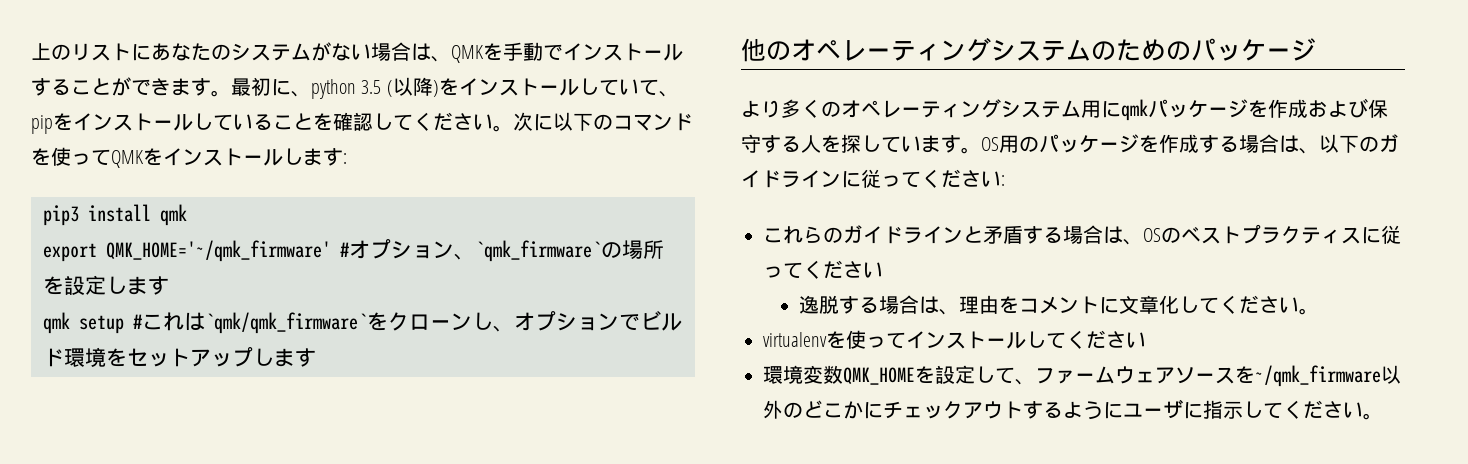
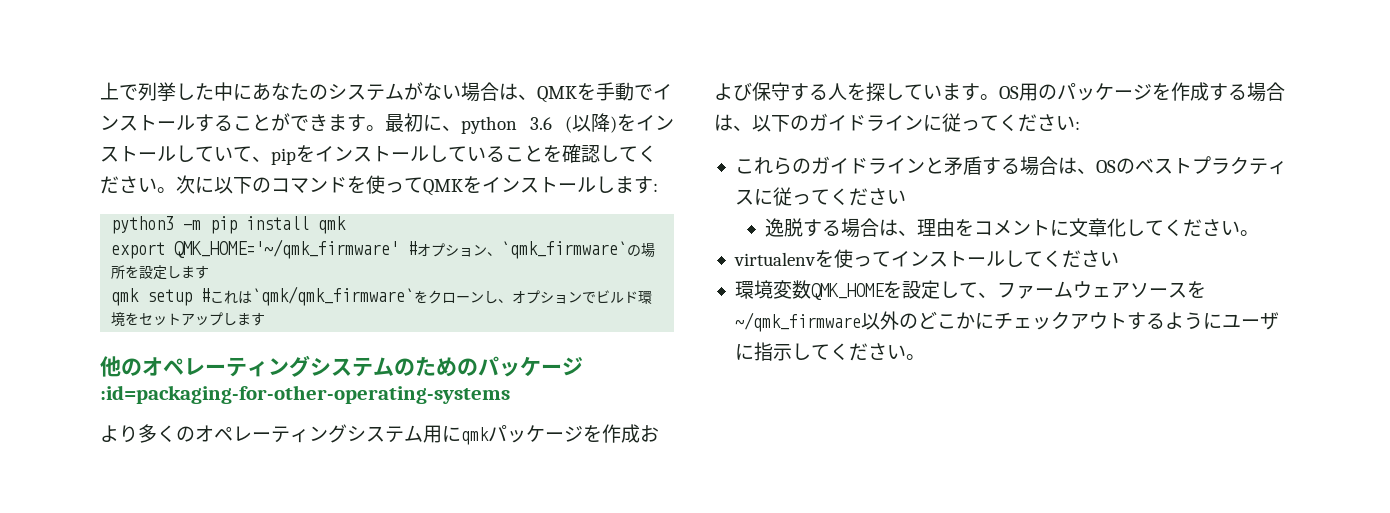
[51,43,131,61] のリスト -> [119,82,233,101] で列挙した中
[361,80,382,94] 3.5 -> [530,117,552,130] 3.6
[43,205,79,226] pip3 -> [111,216,238,234] python3 -m pip
(1316, 49) none -> [100,385,510,404] :id=packaging-for-other-operating-systems

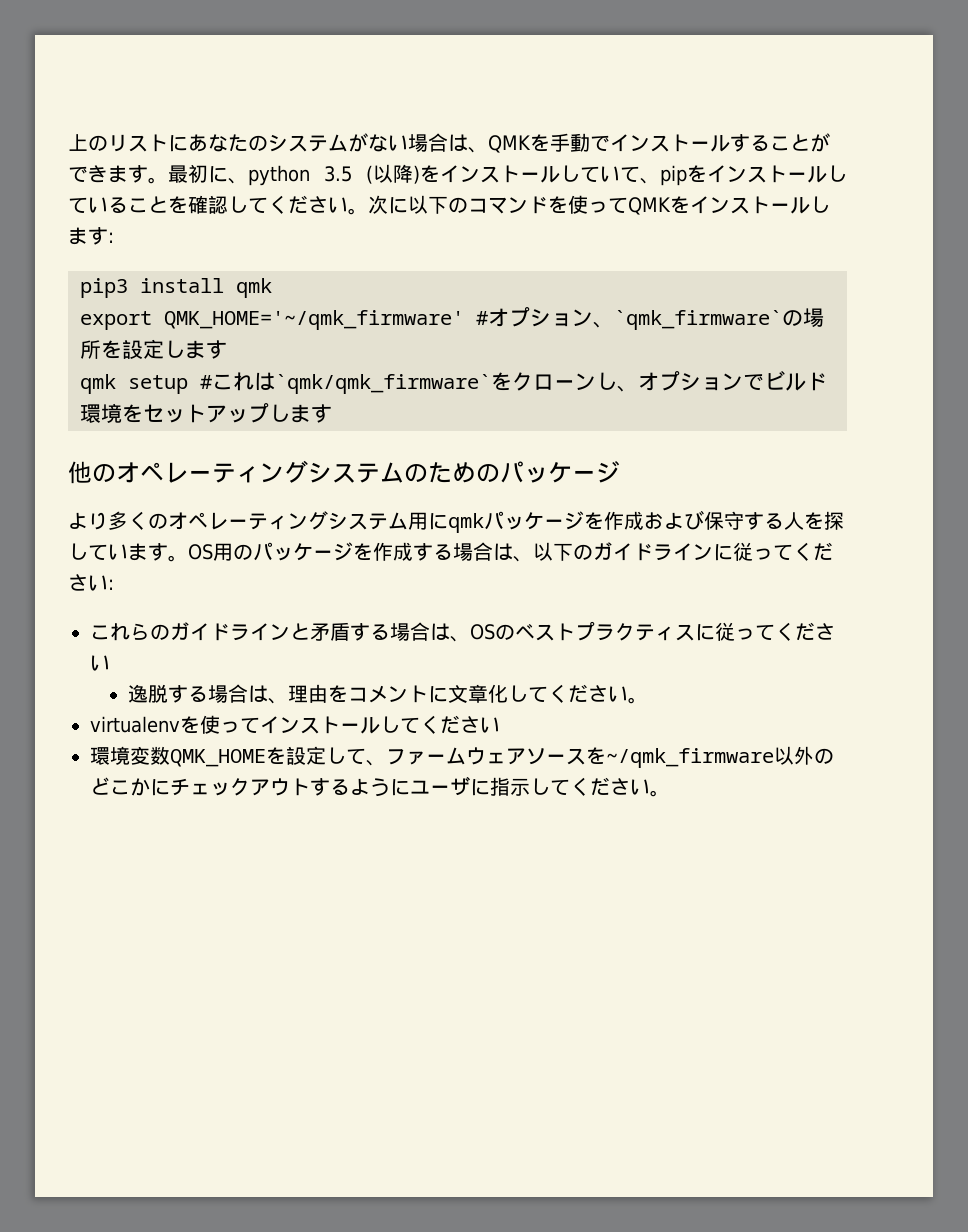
[119,82,233,101] で列挙した中 -> [88,134,168,152] のリスト
[530,117,552,130] 3.6 -> [324,166,352,182] 3.5
[111,216,238,234] python3 -m pip -> [80,278,128,298] pip3
[100,385,510,404] :id=packaging-for-other-operating-systems -> (620, 472) none

